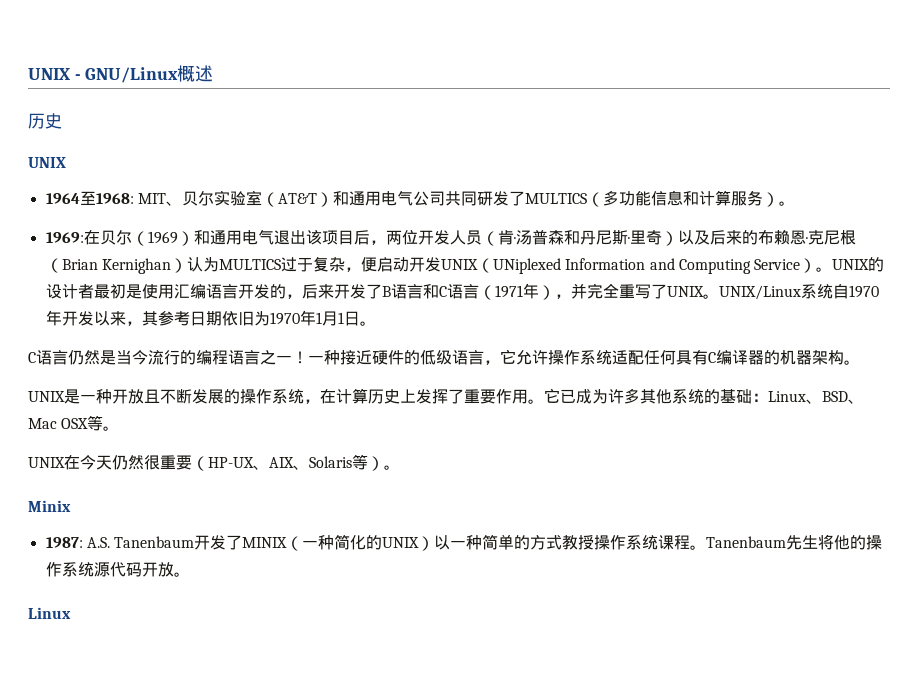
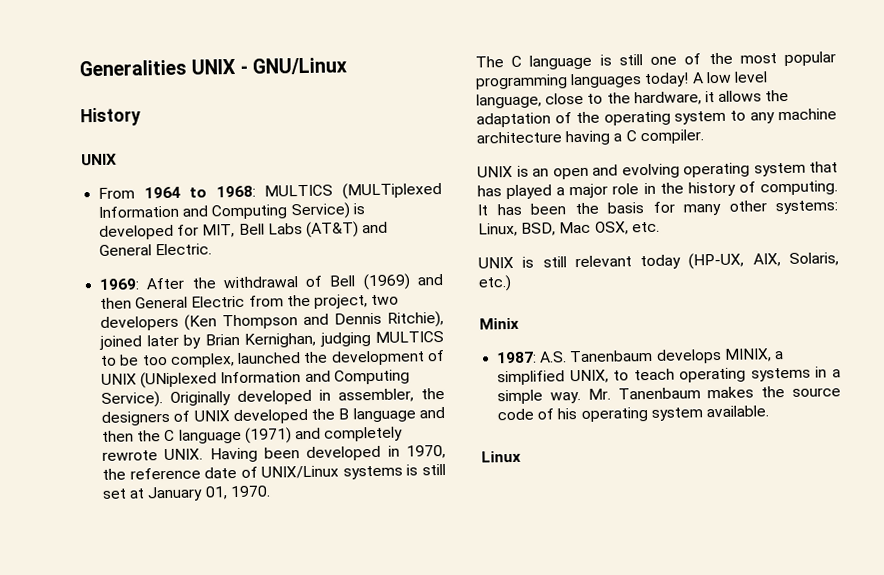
(28, 74) none -> [79,59,187,77] Generalities
[177,65,214,82] [28,113,62,129] 概述 // 历史 -> [80,107,141,127] // History
[45,190,795,207] [45,229,856,246] [45,257,885,274] [45,283,879,300] [45,310,376,326] [28,349,860,365] [28,388,864,404] [28,415,120,431] [28,454,400,471] [28,500,71,512] [45,534,883,551] [45,562,190,577] 1964至1968: MIT、贝尔实验室（AT&T）和通用电气公司共同研发了MULTICS（多功能信息和计算服务）。 // 1969:在贝尔（1969）和通用电气退出该项目后，两位开发人员（肯·汤普森和丹尼斯·里奇）以及后来的布赖恩·克尼根（Brian Kernighan）认为MULTICS过于复杂，便启动开发UNIX（UNiplexed Information and Computing Service）。UNIX的设计者最初是使用汇编语言开发的，后来开发了B语言和C语言（1971年），并完全重写了UNIX。UNIX/Linux系统自1970年开发以来，其参考日期依旧为1970年1月1日。 // C语言仍然是当今流行的编程语言之一！一种接近硬件的低级语言，它允许操作系统适配任何具有C编译器的机器架构。 // UNIX是一种开放且不断发展的操作系统，在计算历史上发挥了重要作用。它已成为许多其他系统的基础：Linux、BSD、Mac OSX等。 // UNIX在今天仍然很重要（HP-UX、AIX、Solaris等）。 // Minix // 1987: A.S. Tanenbaum开发了MINIX（一种简化的UNIX）以一种简单的方式教授操作系统课程。Tanenbaum先生将他的操作系统源代码开放。 -> [98,181,442,200] [98,202,365,220] [99,221,389,240] [99,243,213,256] [99,273,443,291] [100,294,400,309] [100,310,444,331] [99,330,444,350] [100,349,445,368] [101,369,410,389] [101,387,445,408] [101,406,445,426] [102,426,404,444] [102,444,446,463] [102,463,446,480] [102,485,271,502] [475,51,836,70] [475,71,768,90] [476,89,790,109] [476,108,837,128] [476,129,704,146] [477,161,838,180] [477,180,838,200] [477,200,838,216] [478,221,660,237] [478,252,839,270] [478,275,512,292] [479,317,519,330] [496,348,784,364] [497,366,841,386] [497,386,841,405] [497,405,769,423] From 1964 to 1968: MULTICS (MULTiplexed Information and Computing Service) is developed for MIT, Bell Labs (AT&T) and General Electric. // 1969: After the withdrawal of Bell (1969) and then General Electric from the project, two developers (Ken Thompson and Dennis Ritchie), joined later by Brian Kernighan, judging MULTICS to be too complex, launched the development of UNIX (UNiplexed Information and Computing Service). Originally developed in assembler, the designers of UNIX developed the B language and then the C language (1971) and completely rewrote UNIX. Having been developed in 1970, the reference date of UNIX/Linux systems is still set at January 01, 1970. // The C language is still one of the most popular programming languages today! A low level language, close to the hardware, it allows the adaptation of the operating system to any machine architecture having a C compiler. // UNIX is an open and evolving operating system that has played a major role in the history of computing. It has been the basis for many other systems: Linux, BSD, Mac OSX, etc. // UNIX is still relevant today (HP-UX, AIX, Solaris, etc.) // Minix // 1987: A.S. Tanenbaum develops MINIX, a simplified UNIX, to teach operating systems in a simple way. Mr. Tanenbaum makes the source code of his operating system available.

